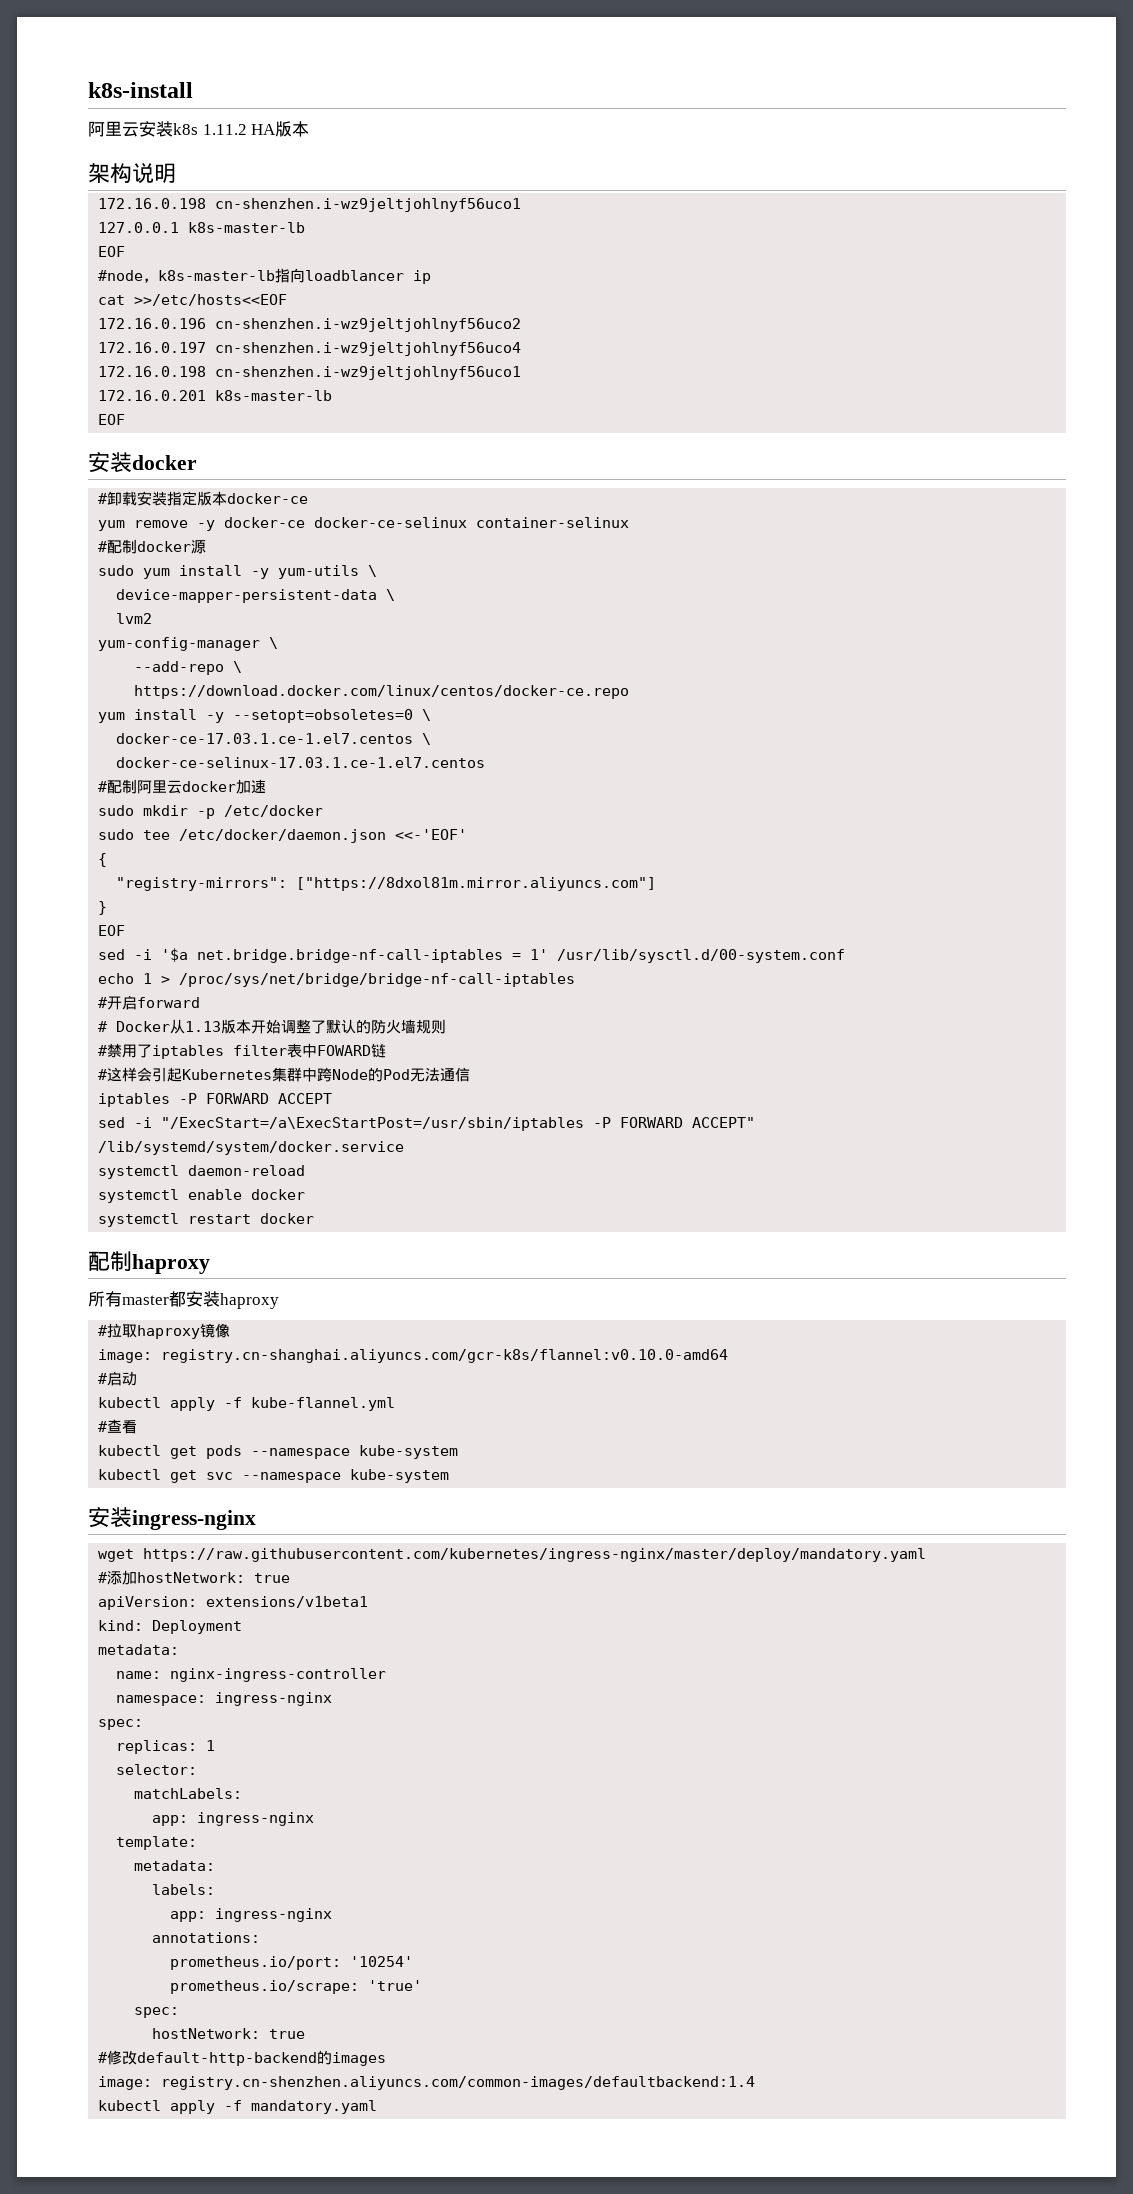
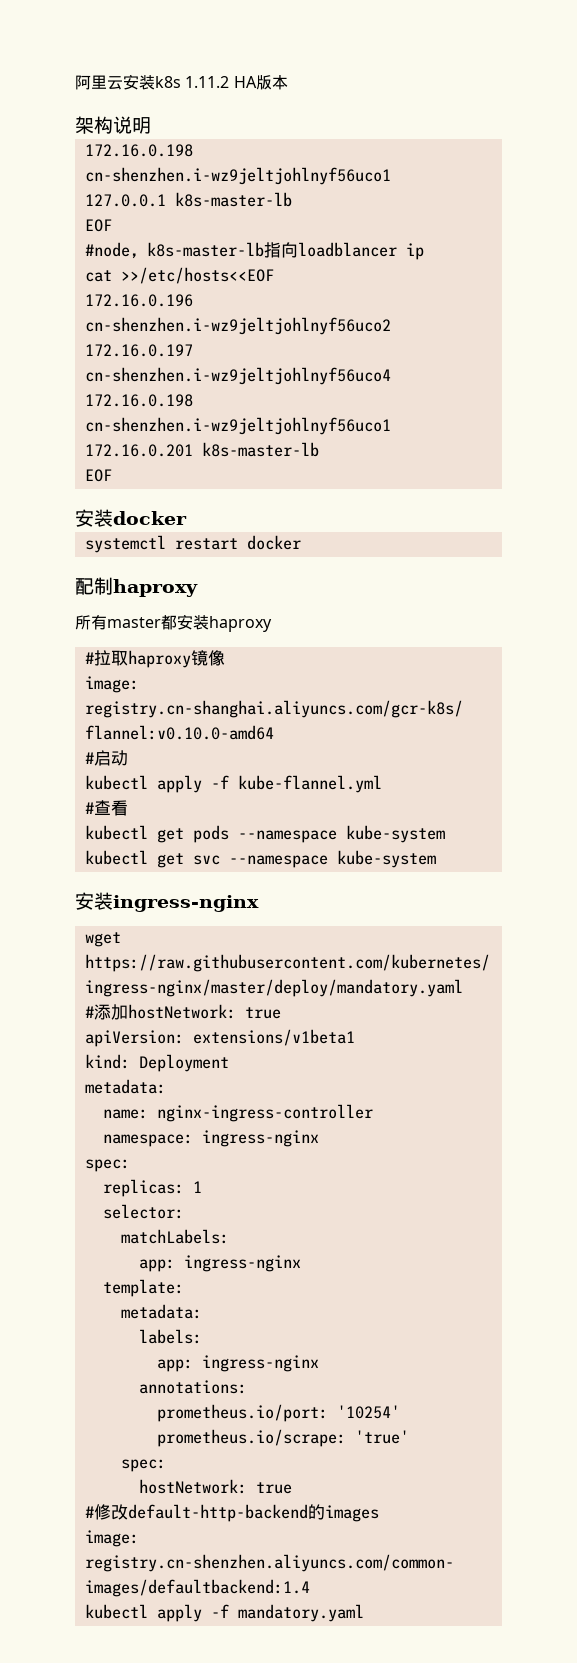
[88,82,193,98] k8s-install // -> (75, 82) none
[98,491,309,506] [98,517,630,531] [98,539,207,554] [98,565,378,579] [116,589,396,603] [116,613,153,624] [98,637,279,651] [134,661,243,675] [134,685,630,699] [98,709,432,723] [116,733,432,745] [116,757,486,768] [98,779,267,794] [98,805,324,819] [98,829,468,843] [98,853,108,867] [116,877,657,891] [98,901,108,915] [98,925,126,936] [98,948,846,963] [98,973,576,987] [98,995,201,1010] [98,1019,447,1034] [98,1043,387,1059] [98,1067,471,1082] [98,1093,333,1107] [98,1117,756,1131] [98,1141,405,1155] [98,1165,306,1179] [98,1189,306,1203] // #卸载安装指定版本docker-ce // yum remove -y docker-ce docker-ce-selinux container-selinux // #配制docker源 // sudo yum install -y yum-utils \ // device-mapper-persistent-data \ // lvm2 // yum-config-manager \ // --add-repo \ // https://download.docker.com/linux/centos/docker-ce.repo // yum install -y --setopt=obsoletes=0 \ // docker-ce-17.03.1.ce-1.el7.centos \ // docker-ce-selinux-17.03.1.ce-1.el7.centos // #配制阿里云docker加速 // sudo mkdir -p /etc/docker // sudo tee /etc/docker/daemon.json <<-'EOF' // { // "registry-mirrors": ["https://8dxol81m.mirror.aliyuncs.com"] // } // EOF // sed -i '$a net.bridge.bridge-nf-call-iptables = 1' /usr/lib/sysctl.d/00-system.conf // echo 1 > /proc/sys/net/bridge/bridge-nf-call-iptables // #开启forward // # Docker从1.13版本开始调整了默认的防火墙规则 // #禁用了iptables filter表中FOWARD链 // #这样会引起Kubernetes集群中跨Node的Pod无法通信 // iptables -P FORWARD ACCEPT // sed -i "/ExecStart=/a\ExecStartPost=/usr/sbin/iptables -P FORWARD ACCEPT" /lib/systemd/system/docker.service // systemctl daemon-reload // systemctl enable docker -> (187, 518) none

